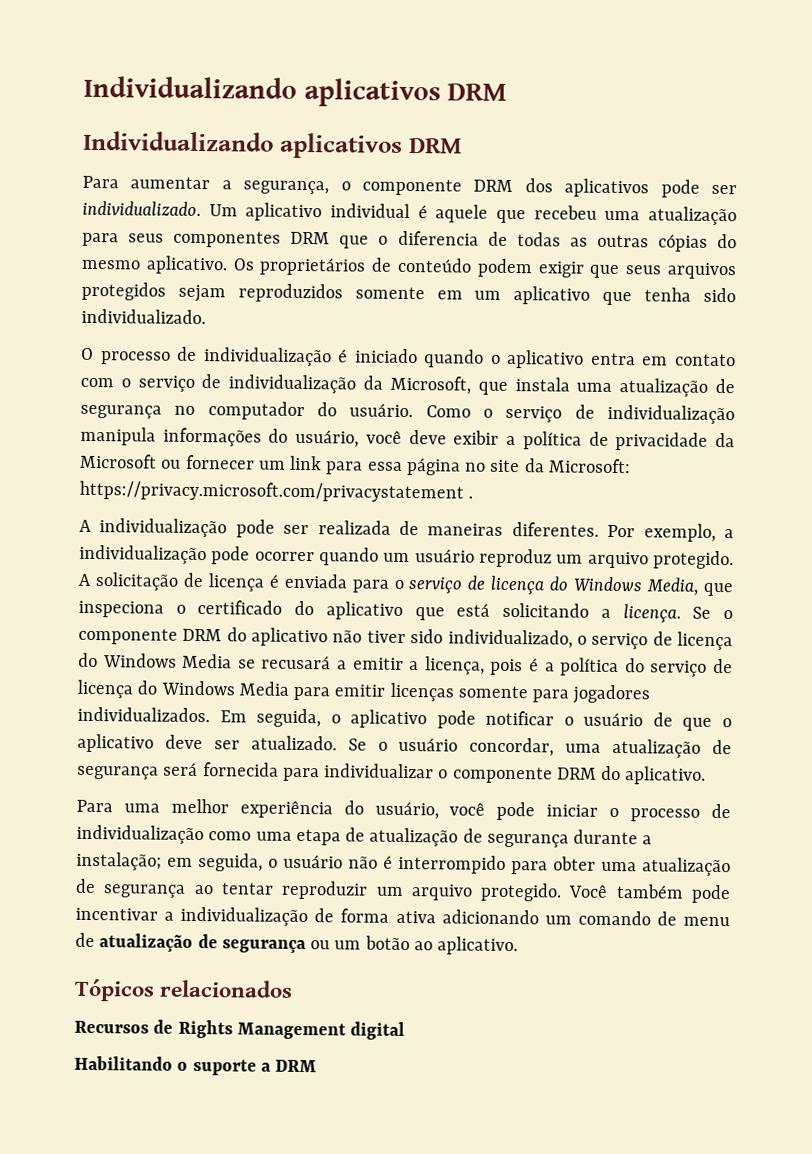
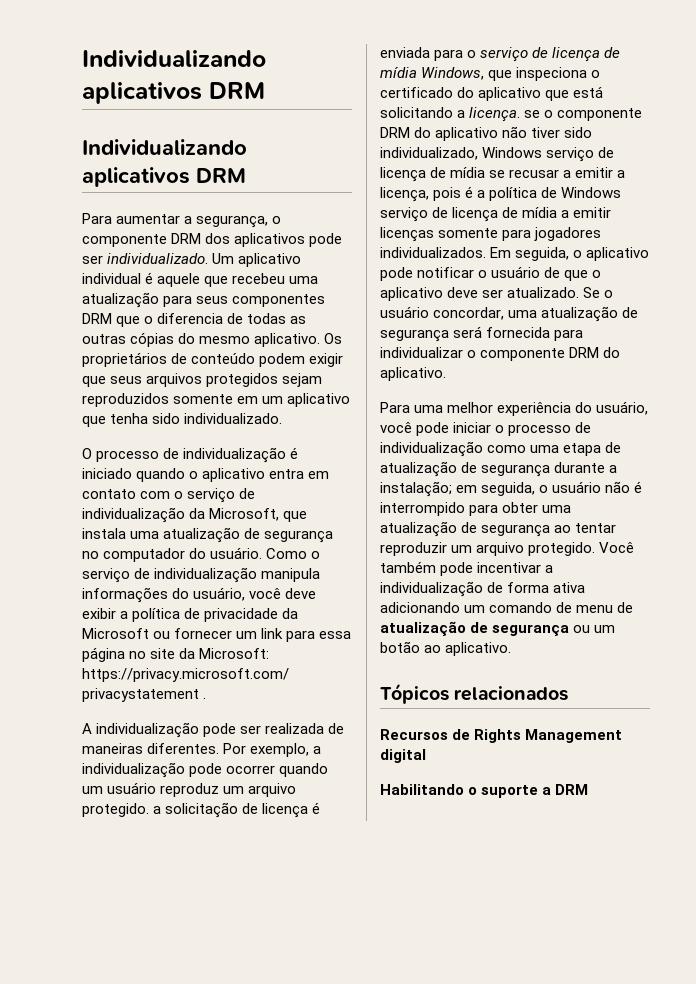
[78,573,92,586] A -> [153,806,162,814] a
[549,576,700,596] do Windows Media, -> [604,47,621,58] [380,67,485,80] de mídia Windows,
[692,606,712,619] Se -> [524,110,541,118] se
[576,631,734,651] [78,652,332,670] o serviço de licença do Windows Media se recusará -> [482,147,615,162] [380,167,560,182] Windows serviço de licença de mídia se recusar
[624,658,734,677] [77,679,331,701] do serviço de licença do Windows Media para -> [541,187,622,198] [380,207,570,222] de Windows serviço de licença de mídia a

